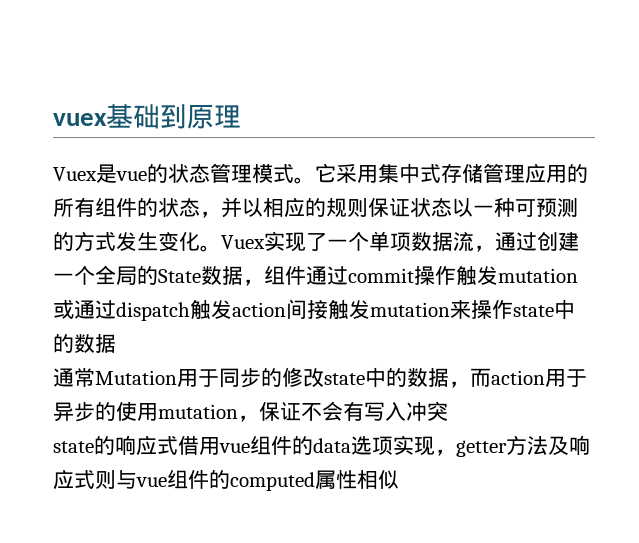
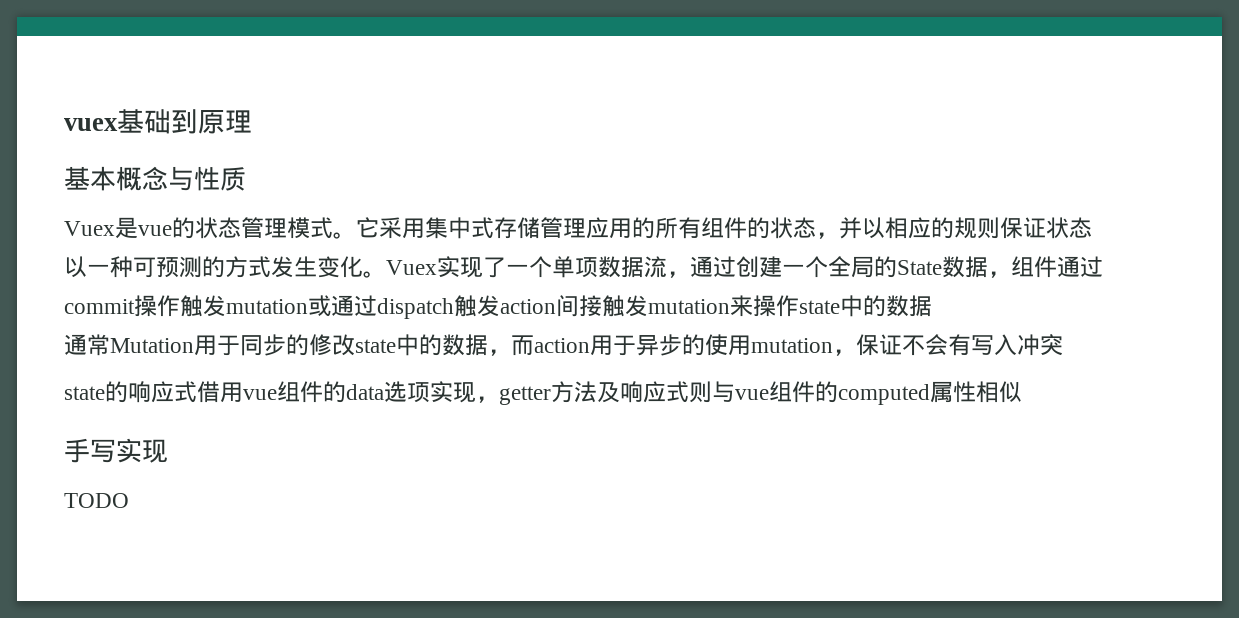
(241, 116) none -> [64,166,246,191] // 基本概念与性质
(399, 479) none -> [64,438,168,463] [64,493,129,508] // 手写实现 // TODO

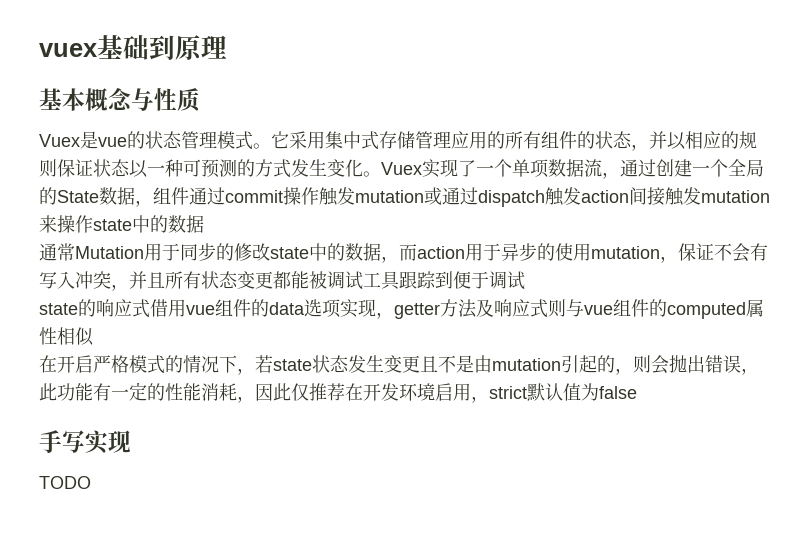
(1063, 345) none -> [111,271,525,291] ，并且所有状态变更都能被调试工具跟踪到便于调试
(1022, 392) none -> [39,355,759,375] [39,382,637,403] // 在开启严格模式的情况下，若state状态发生变更且不是由mutation引起的，则会抛出错误，此功能有一定的性能消耗，因此仅推荐在开发环境启用，strict默认值为false

